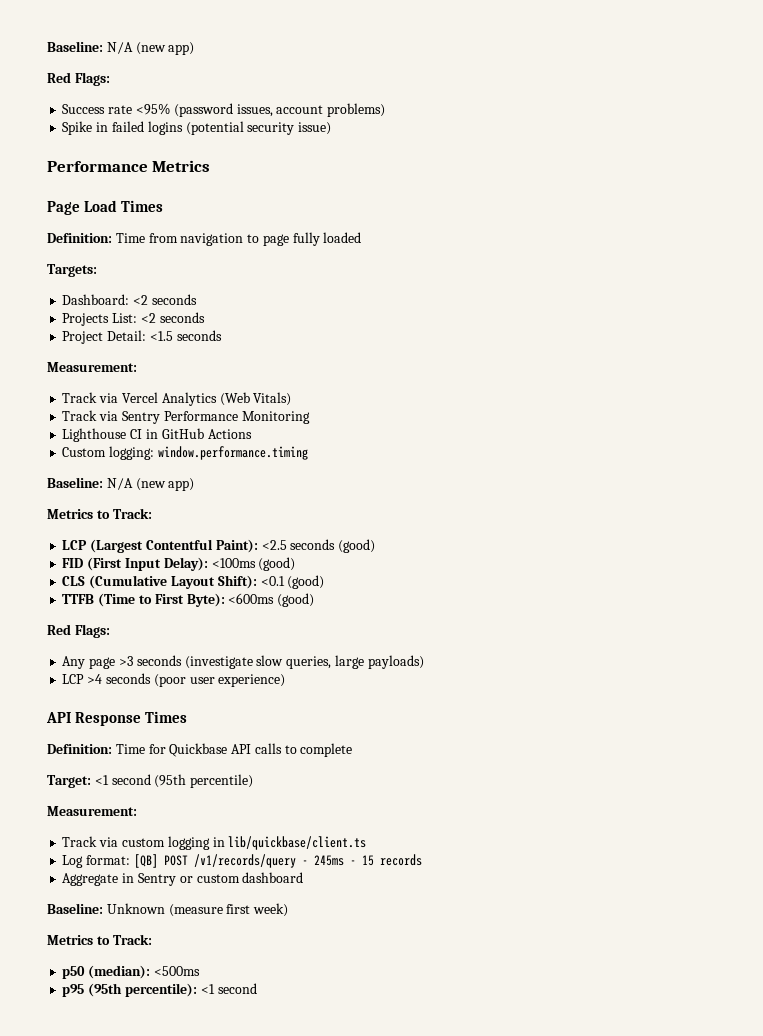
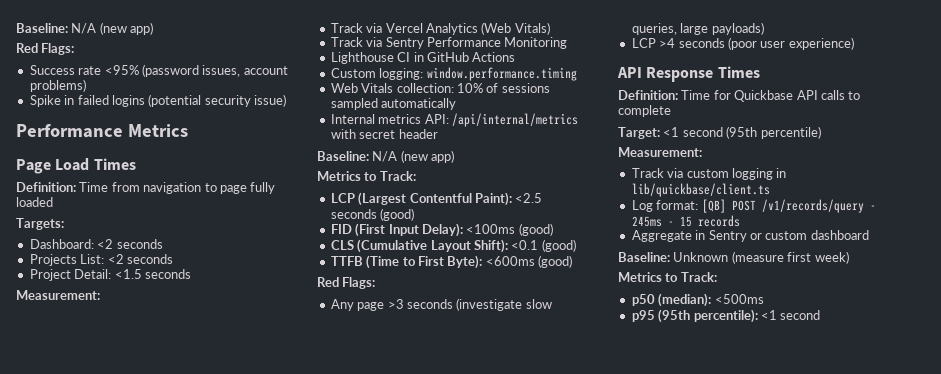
(308, 453) none -> [330,83,550,93] [330,98,457,110] [330,113,578,127] [330,129,438,139] // Web Vitals collection: 10% of sessions sampled automatically // Internal metrics API: /api/internal/metrics with secret header

